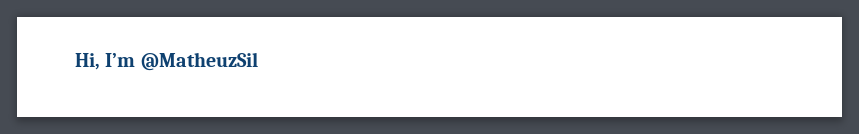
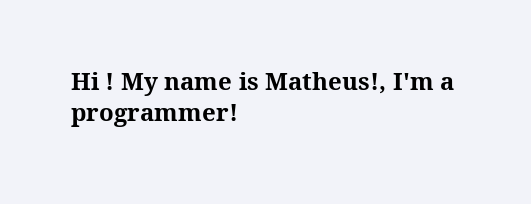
[75,52,258,71] Hi, I’m @MatheuzSil -> [71,72,455,96] [71,104,238,127] Hi ! My name is Matheus!, I'm a programmer!

